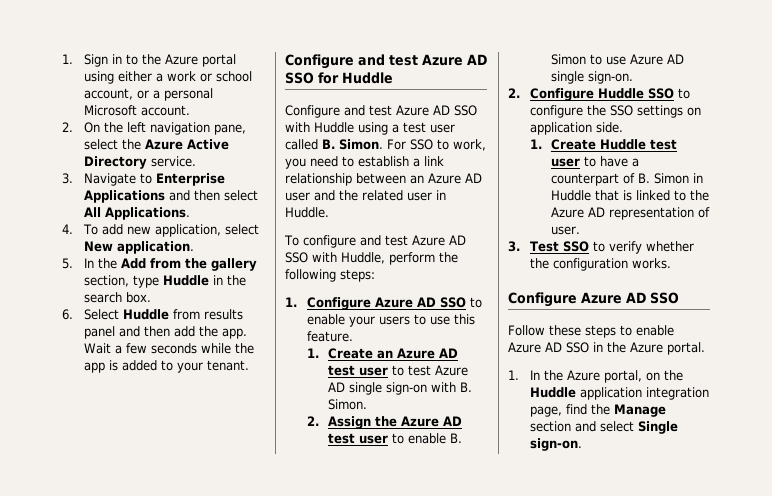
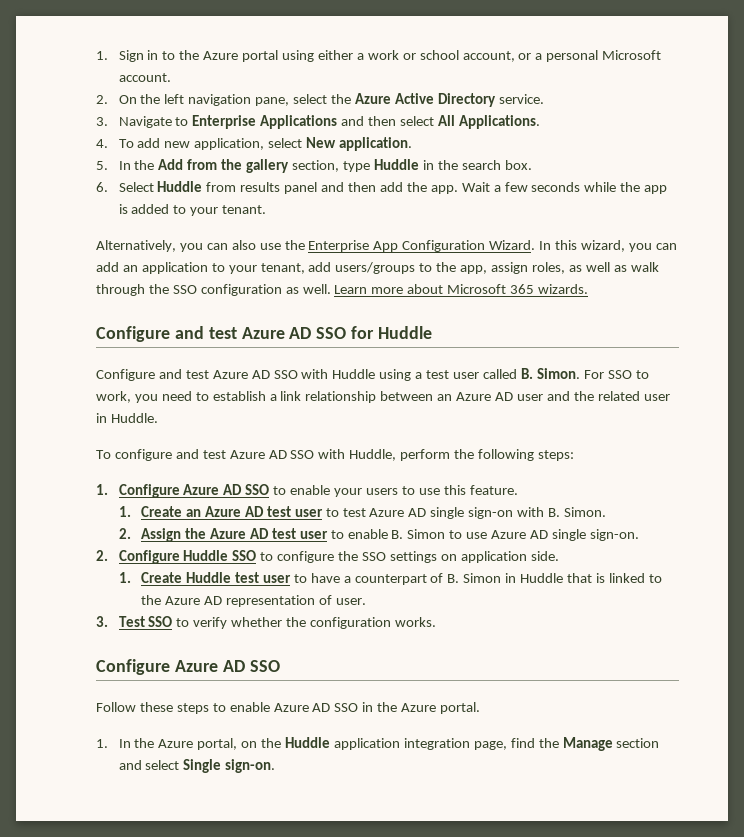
(249, 365) none -> [96,240,677,252] [96,262,659,274] [96,284,589,296] // Alternatively, you can also use the Enterprise App Configuration Wizard. In this wizard, you can add an application to your tenant, add users/groups to the app, assign roles, as well as walk through the SSO configuration as well. Learn more about Microsoft 365 wizards.

